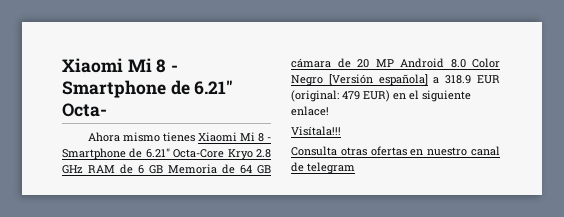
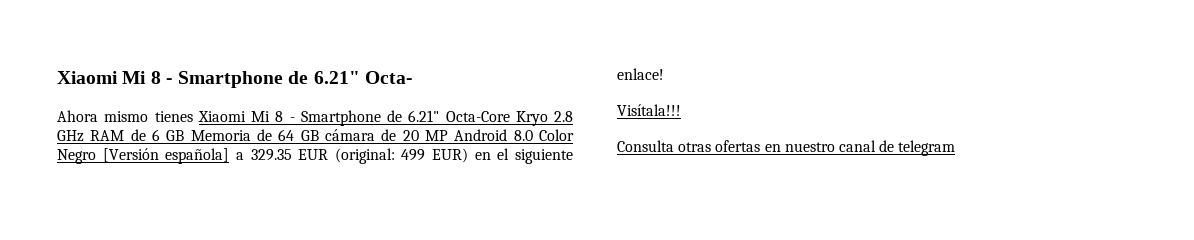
[445,75,472,84] 318.9 -> [250,149,292,161] 329.35
[342,91,360,100] 479 -> [401,149,426,161] 499

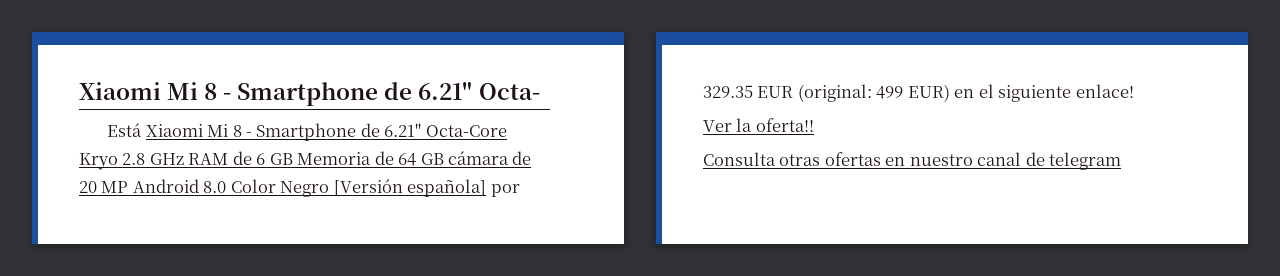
[57,110,193,122] Ahora mismo tienes -> [107,123,143,137] Está
[235,152,244,160] a -> [490,184,520,197] por
[617,104,681,116] Visítala!!! -> [703,118,814,132] Ver la oferta!!

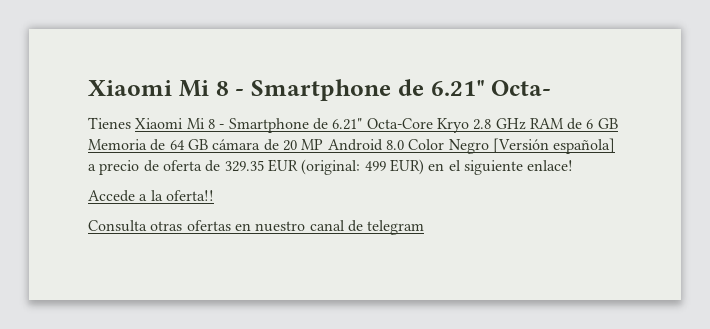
[107,123,143,137] Está -> [88,117,131,129] Tienes
[490,184,520,197] por -> [88,160,221,175] a precio de oferta de
[703,120,732,132] Ver -> [88,190,148,202] Accede a

